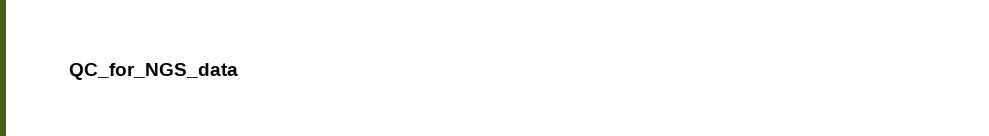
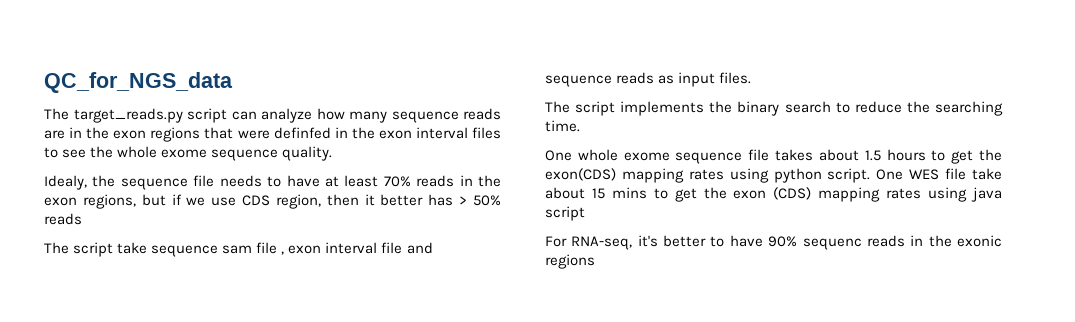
(238, 71) none -> [44,108,501,123] [44,127,501,142] [44,146,333,161] [44,175,502,190] [44,194,502,209] [44,213,82,225] [44,242,433,257] [545,72,752,87] [545,101,1003,116] [545,120,580,132] [545,149,1002,164] [545,168,1003,183] [545,187,1003,202] [545,206,585,221] [545,235,1003,250] [545,254,595,269] // The target_reads.py script can analyze how many sequence reads are in the exon regions that were definfed in the exon interval files to see the whole exome sequence quality. // Idealy, the sequence file needs to have at least 70% reads in the exon regions, but if we use CDS region, then it better has > 50% reads // The script take sequence sam file , exon interval file and sequence reads as input files. // The script implements the binary search to reduce the searching time. // One whole exome sequence file takes about 1.5 hours to get the exon(CDS) mapping rates using python script. One WES file take about 15 mins to get the exon (CDS) mapping rates using java script // For RNA-seq, it's better to have 90% sequenc reads in the exonic regions

